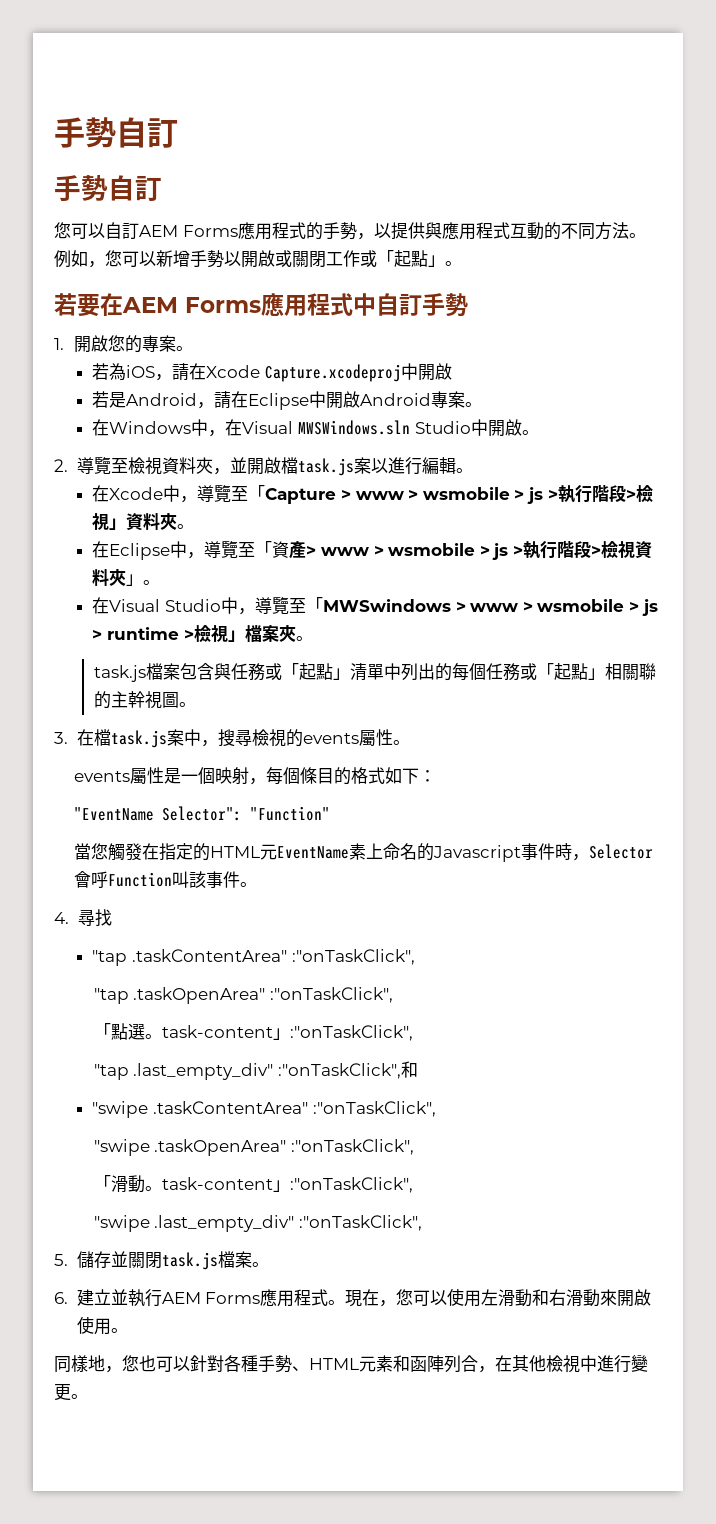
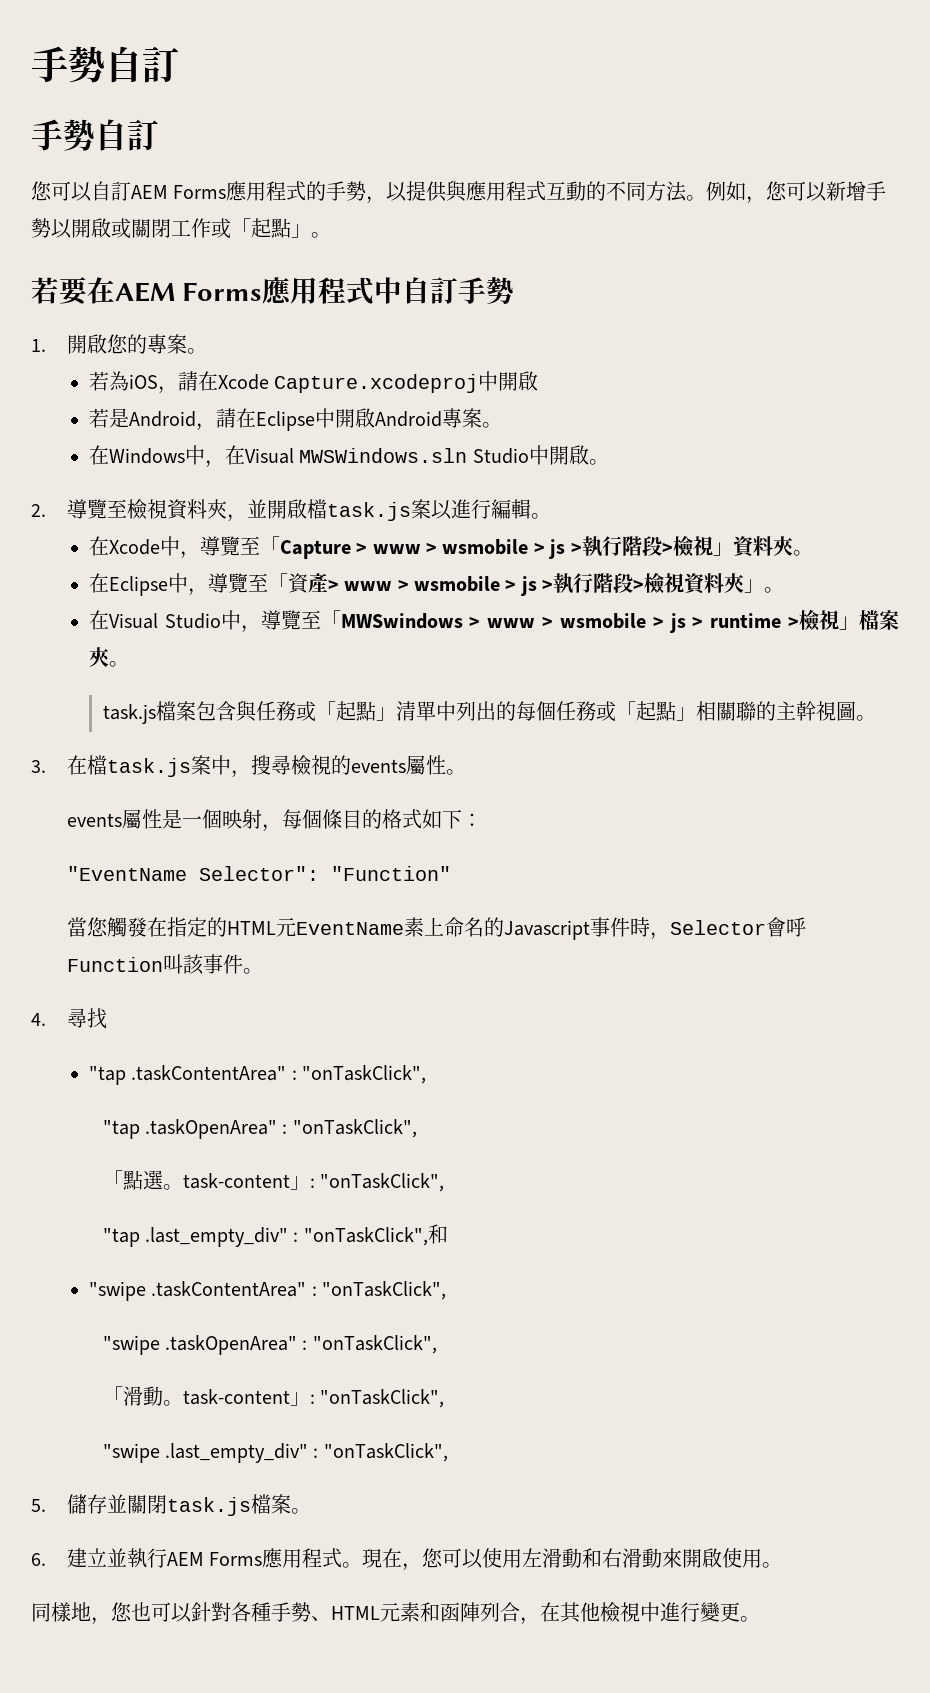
[291,949,415,965] :"onTaskClick", -> [291,1065,426,1084] : "onTaskClick",
[269,987,393,1003] :"onTaskClick", -> [282,1119,417,1138] : "onTaskClick",
[289,1025,413,1041] :"onTaskClick", -> [309,1173,444,1192] : "onTaskClick",
[277,1063,401,1079] :"onTaskClick", -> [293,1227,428,1246] : "onTaskClick",
[312,1101,436,1117] :"onTaskClick", -> [311,1281,446,1300] : "onTaskClick",
[290,1139,414,1155] :"onTaskClick", -> [302,1335,437,1354] : "onTaskClick",
[289,1177,413,1193] :"onTaskClick", -> [309,1389,444,1408] : "onTaskClick",
[298,1215,422,1231] :"onTaskClick", -> [313,1443,448,1462] : "onTaskClick",

